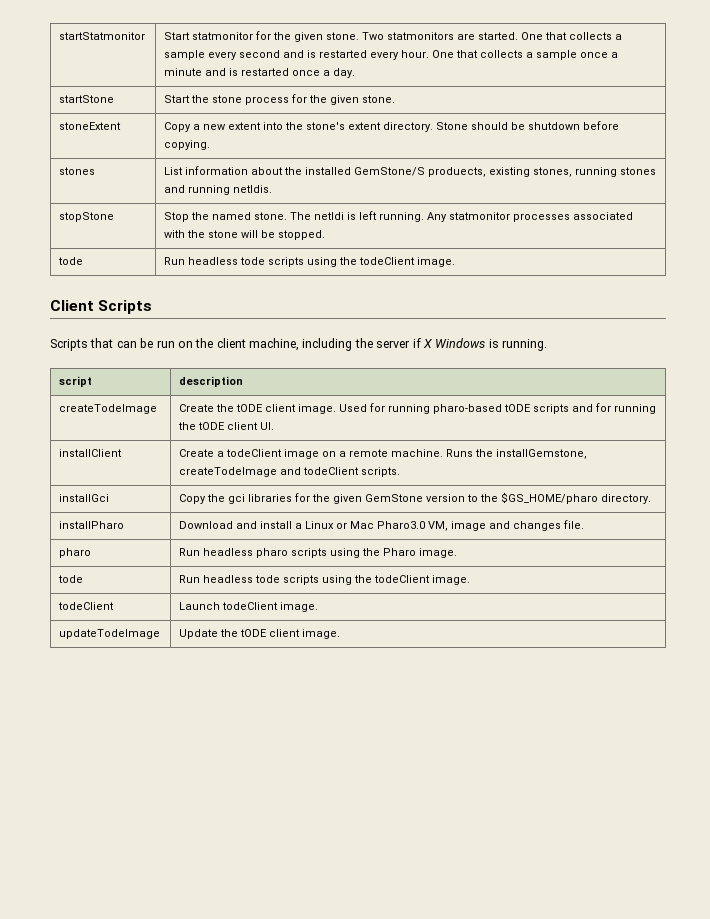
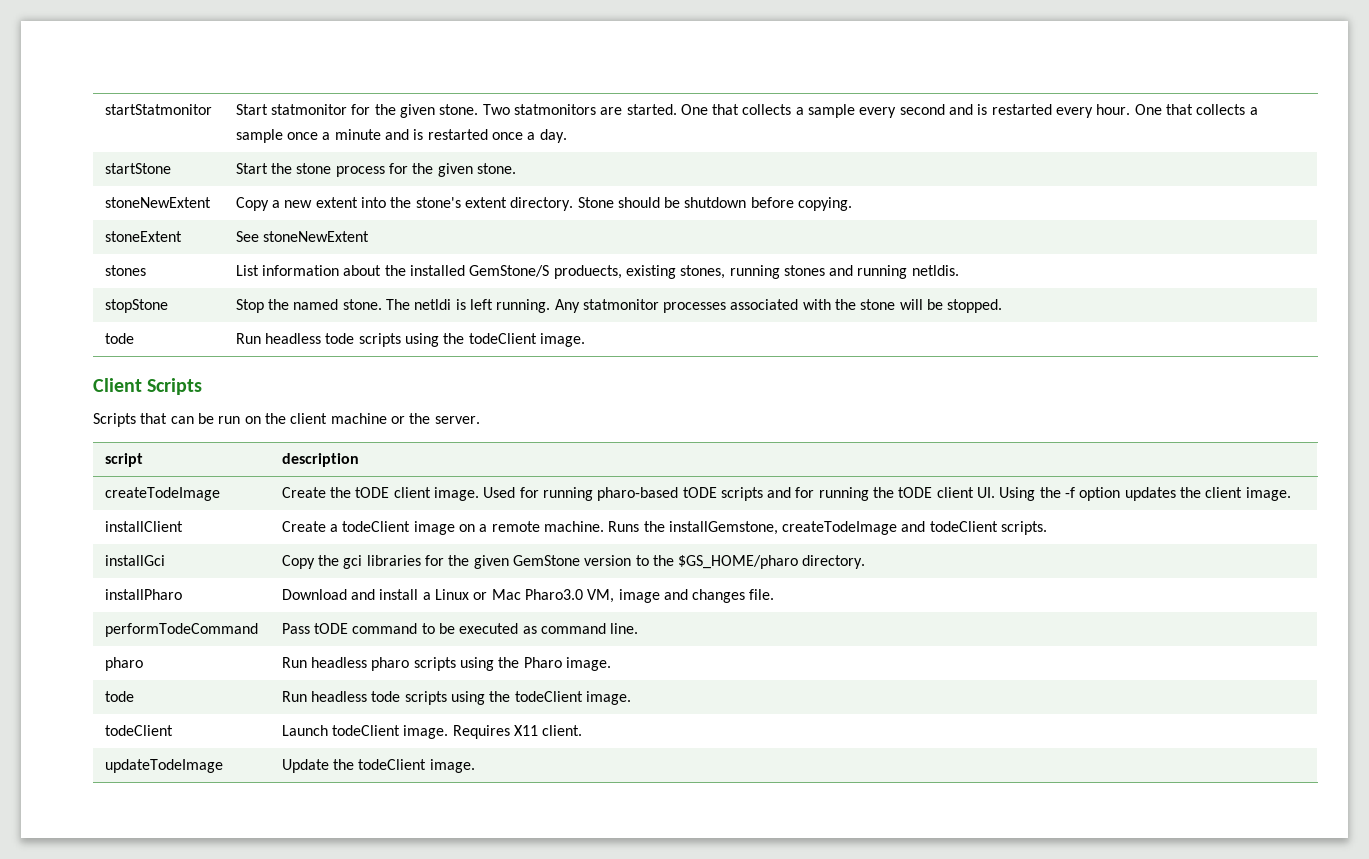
[59,122,122,130] stoneExtent -> [104,197,211,208] stoneNewExtent
(211, 145) none -> [104,231,182,242] [235,231,369,242] // stoneExtent | See stoneNewExtent
[249,338,547,351] machine, including the server if X Windows is running. -> [330,413,480,424] machine or the server.
(275, 426) none -> [999,487,1291,501] Using the -f option updates the client image.
(585, 524) none -> [104,623,258,637] [281,623,639,634] // performTodeCommand | Pass tODE command to be executed as command line.
(319, 607) none -> [452,725,583,739] Requires X11 client.
[240,629,301,637] tODE client -> [358,759,427,770] todeClient

